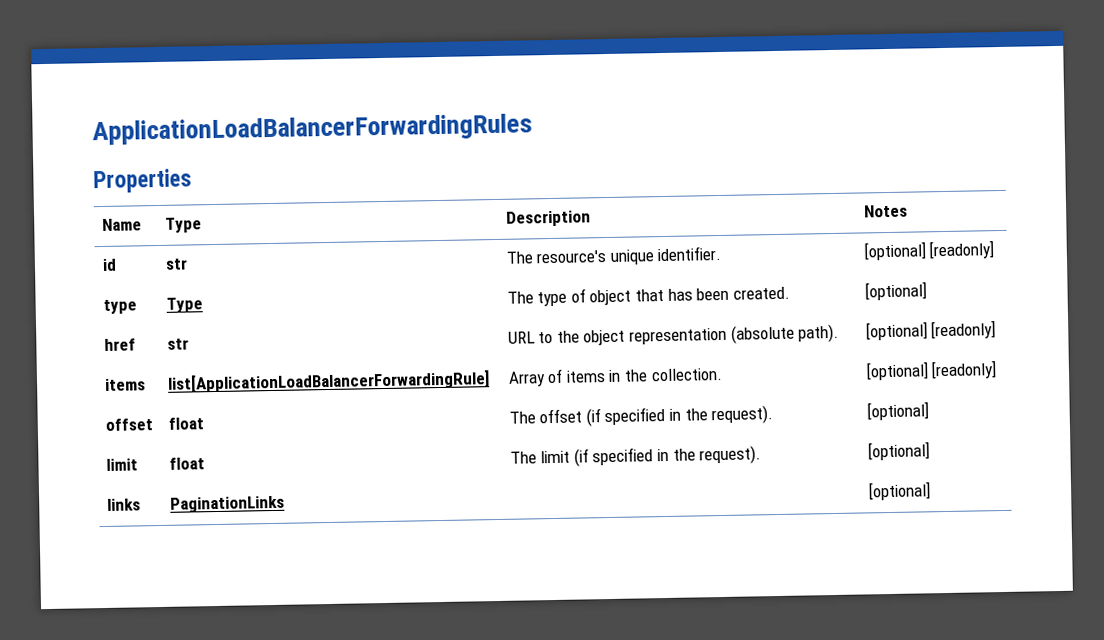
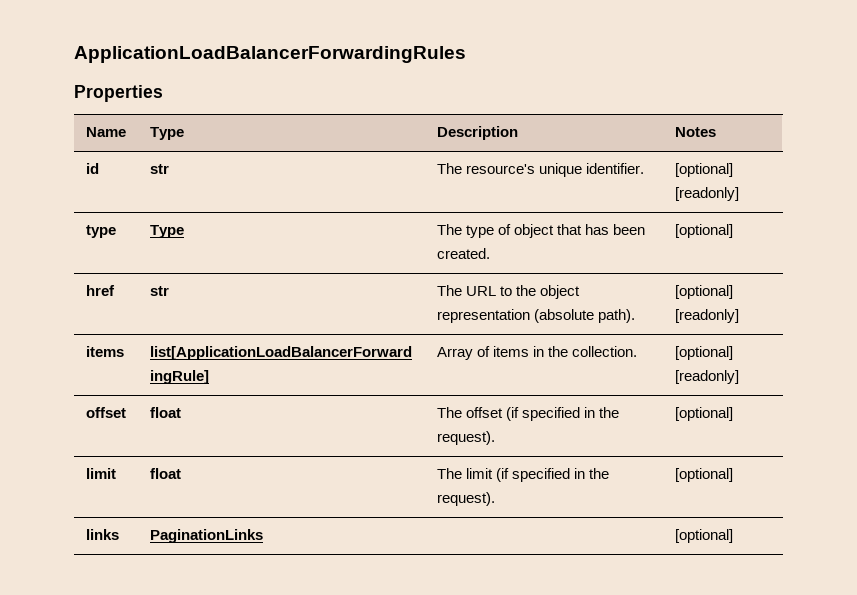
(189, 344) none -> [436,285,462,296] The

